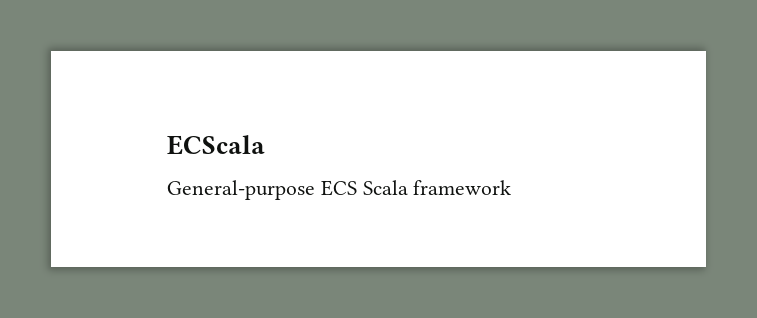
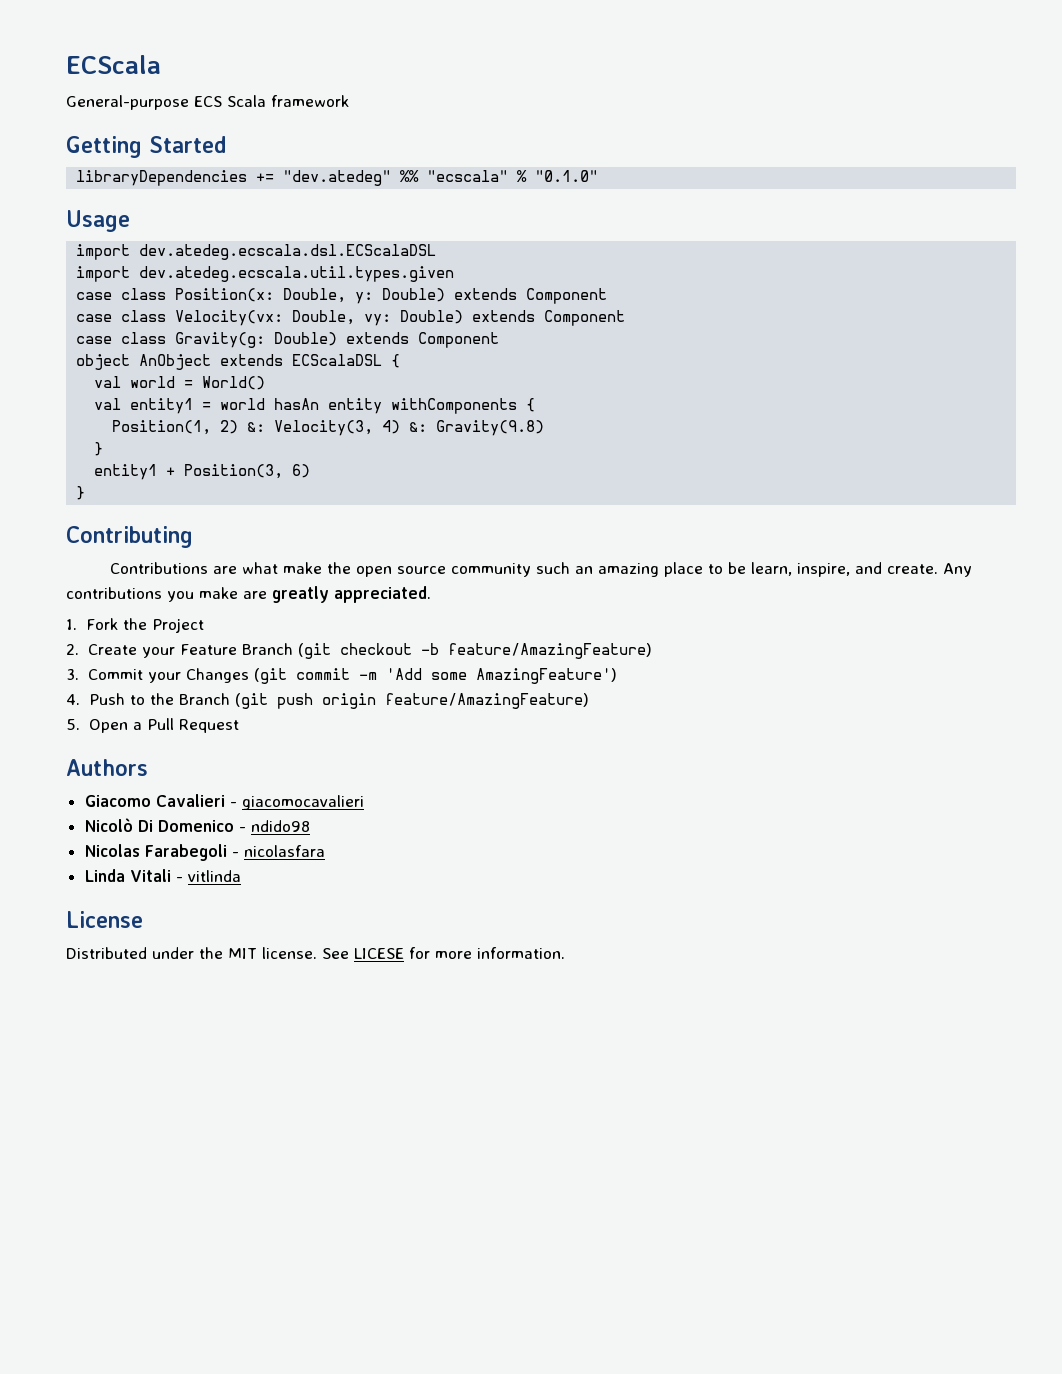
(512, 187) none -> [66,136,227,158] [76,170,599,186] [66,210,130,232] [76,244,437,260] [76,266,455,282] [76,288,608,304] [76,310,626,326] [76,332,500,348] [76,354,401,370] [94,376,266,390] [94,398,536,414] [112,420,545,436] [94,442,104,456] [94,464,311,480] [76,486,86,500] [66,526,193,548] [109,562,972,577] [66,586,431,603] [66,618,204,633] [66,643,652,659] [66,668,617,684] [66,693,589,709] [66,718,239,733] [66,759,148,776] [84,794,364,810] [84,818,310,832] [84,844,325,861] [84,869,241,882] [66,911,143,928] [66,947,565,959] // Getting Started // libraryDependencies += "dev.atedeg" %% "ecscala" % "0.1.0" // Usage // import dev.atedeg.ecscala.dsl.ECScalaDSL // import dev.atedeg.ecscala.util.types.given // case class Position(x: Double, y: Double) extends Component // case class Velocity(vx: Double, vy: Double) extends Component // case class Gravity(g: Double) extends Component // object AnObject extends ECScalaDSL { // val world = World() // val entity1 = world hasAn entity withComponents { // Position(1, 2) &: Velocity(3, 4) &: Gravity(9.8) // } // entity1 + Position(3, 6) // } // Contributing // Contributions are what make the open source community such an amazing place to be learn, inspire, and create. Any contributions you make are greatly appreciated. // 1. Fork the Project // 2. Create your Feature Branch (git checkout -b feature/AmazingFeature) // 3. Commit your Changes (git commit -m 'Add some AmazingFeature') // 4. Push to the Branch (git push origin feature/AmazingFeature) // 5. Open a Pull Request // Authors // Giacomo Cavalieri - giacomocavalieri // Nicolò Di Domenico - ndido98 // Nicolas Farabegoli - nicolasfara // Linda Vitali - vitlinda // License // Distributed under the MIT license. See LICESE for more information.

